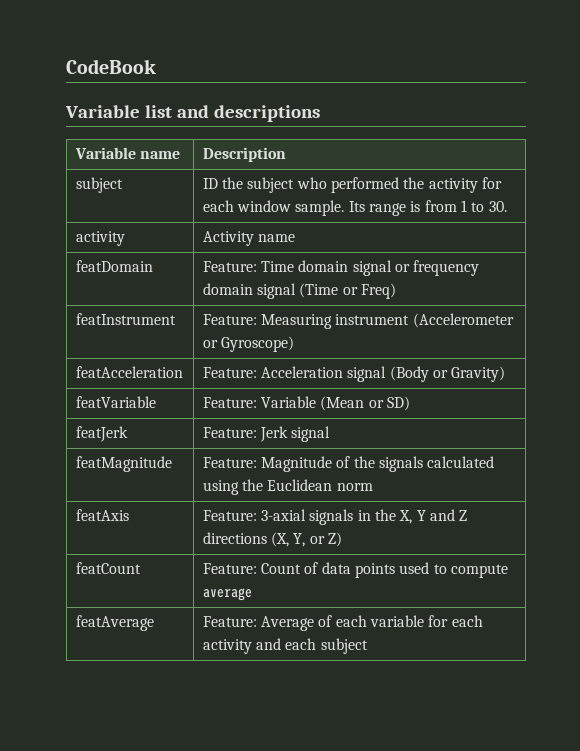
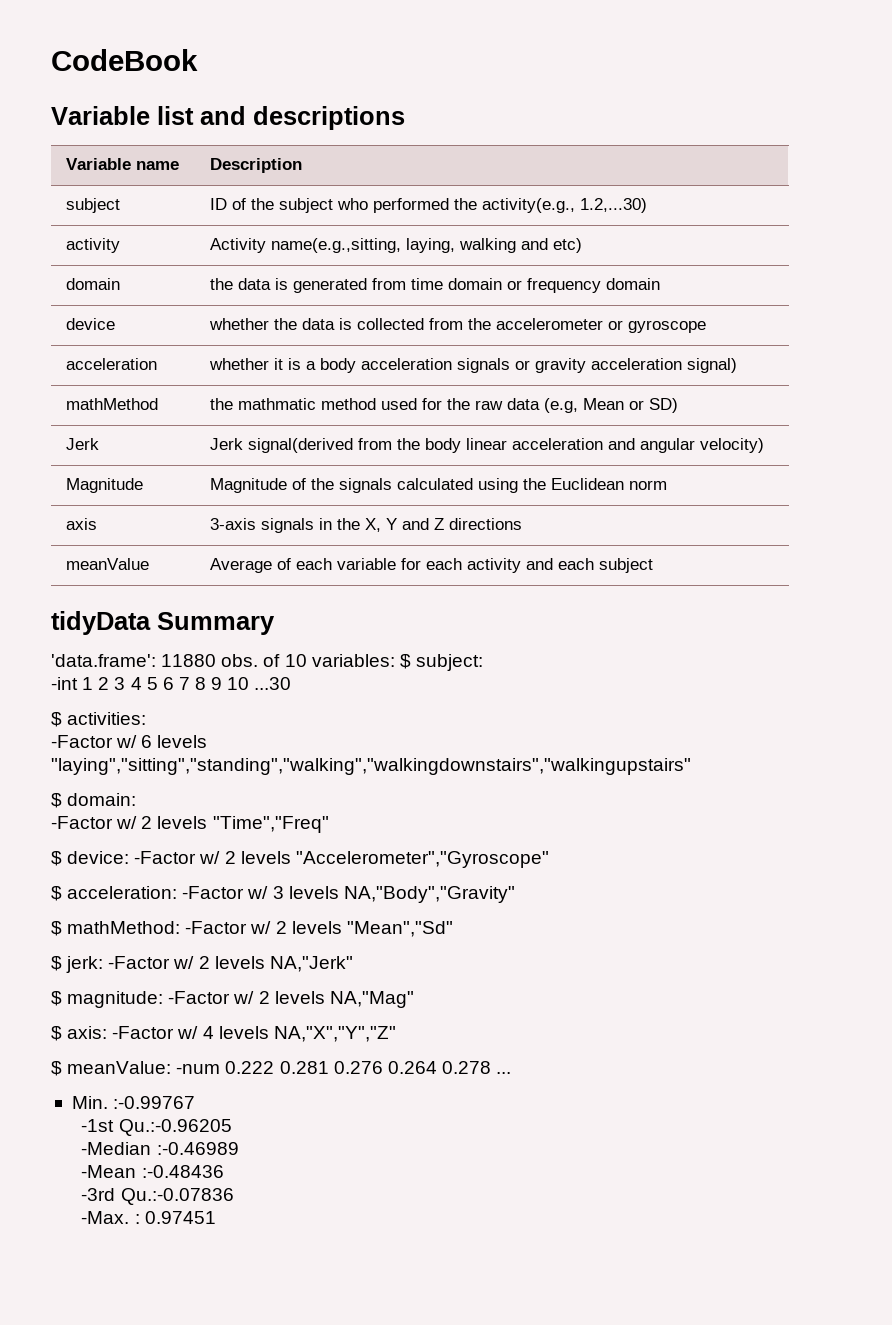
(218, 183) none -> [231,198,246,210] of
[428,177,503,193] [202,200,507,216] [75,231,125,246] [202,231,296,246] [75,260,153,272] [202,260,480,276] [202,283,397,299] [75,313,176,325] [202,313,514,329] [202,336,295,352] [75,366,183,378] [202,366,506,382] [75,396,156,408] [202,396,411,411] [75,426,128,442] [202,426,331,442] [75,456,172,472] [202,457,257,468] activity for each window sample. Its range is from 1 to 30. // activity | Activity name // featDomain | Feature: Time domain signal or frequency domain signal (Time or Freq) // featInstrument | Feature: Measuring instrument (Accelerometer or Gyroscope) // featAcceleration | Feature: Acceleration signal (Body or Gravity) // featVariable | Feature: Variable (Mean or SD) // featJerk | Feature: Jerk signal // featMagnitude | Feature: -> [481,198,647,213] [65,238,120,253] [209,238,582,253] [65,278,120,290] [209,278,660,293] [65,318,115,330] [208,318,706,333] [65,358,157,370] [208,358,737,373] [65,398,158,410] [209,398,678,413] [65,438,99,450] [209,438,764,453] [65,478,143,493] activity(e.g., 1.2,...30) // activity | Activity name(e.g.,sitting, laying, walking and etc) // domain | the data is generated from time domain or frequency domain // device | whether the data is collected from the accelerometer or gyroscope // acceleration | whether it is a body acceleration signals or gravity acceleration signal) // mathMethod | the mathmatic method used for the raw data (e.g, Mean or SD) // Jerk | Jerk signal(derived from the body linear acceleration and angular velocity) // Magnitude |
[75,509,129,521] [202,509,307,521] featAxis | Feature: 3-axial -> [65,518,97,530] [209,518,256,530] axis | 3-axis
[271,532,343,547] [75,562,141,574] [202,562,509,578] [202,588,252,601] [75,615,154,631] [202,616,257,627] (X, Y, or Z) // featCount | Feature: Count of data points used to compute average // featAverage | Feature: -> [65,558,149,570] // meanValue |
(368, 646) none -> [51,611,275,635] [51,654,483,671] [51,677,292,690] [51,712,147,727] [51,735,208,748] [51,758,691,775] [51,793,137,808] [51,816,329,833] [51,851,549,868] [51,886,515,903] [51,921,453,937] [51,956,353,973] [51,991,414,1008] [51,1026,396,1042] [51,1061,512,1076] [71,1096,196,1109] [81,1119,232,1136] [81,1142,239,1155] [81,1165,224,1178] [81,1188,234,1205] [81,1211,216,1224] // tidyData Summary // 'data.frame': 11880 obs. of 10 variables: $ subject: // -int 1 2 3 4 5 6 7 8 9 10 ...30 // $ activities: // -Factor w/ 6 levels "laying","sitting","standing","walking","walkingdownstairs","walkingupstairs" // $ domain: // -Factor w/ 2 levels "Time","Freq" // $ device: -Factor w/ 2 levels "Accelerometer","Gyroscope" // $ acceleration: -Factor w/ 3 levels NA,"Body","Gravity" // $ mathMethod: -Factor w/ 2 levels "Mean","Sd" // $ jerk: -Factor w/ 2 levels NA,"Jerk" // $ magnitude: -Factor w/ 2 levels NA,"Mag" // $ axis: -Factor w/ 4 levels NA,"X","Y","Z" // $ meanValue: -num 0.222 0.281 0.276 0.264 0.278 ... // Min. :-0.99767 // -1st Qu.:-0.96205 // -Median :-0.46989 // -Mean :-0.48436 // -3rd Qu.:-0.07836 // -Max. : 0.97451

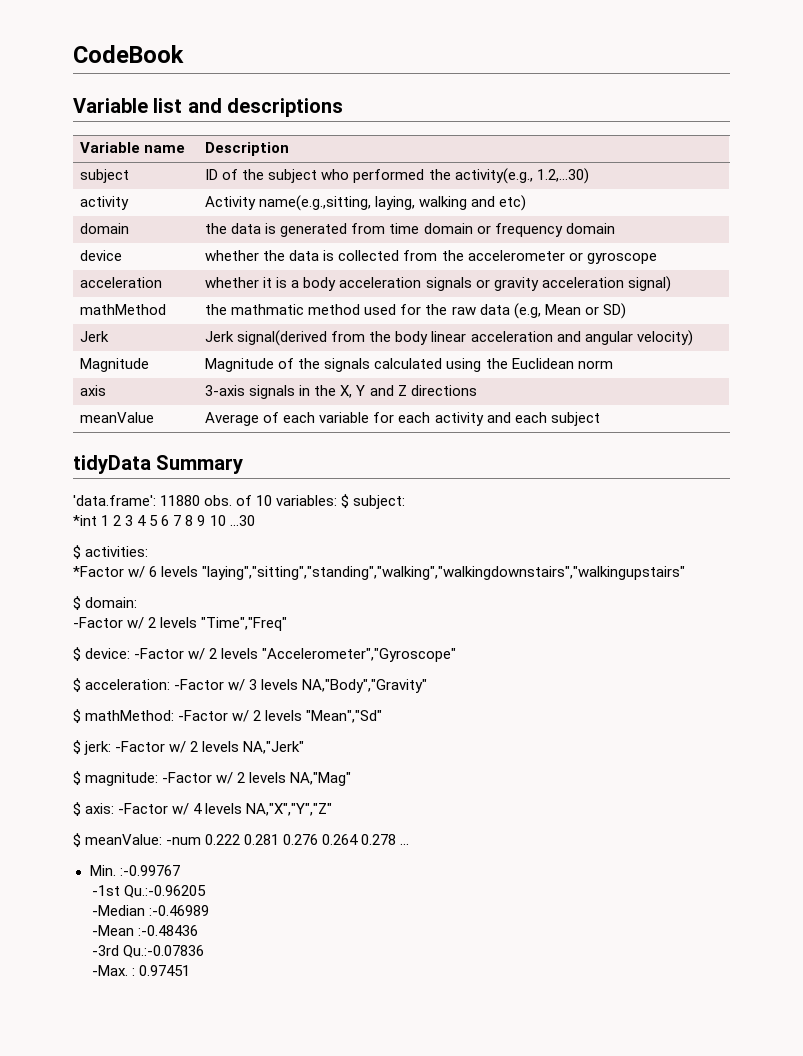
[51,677,78,690] -int -> [73,515,97,526] *int
[51,735,113,748] -Factor -> [73,566,124,577] *Factor

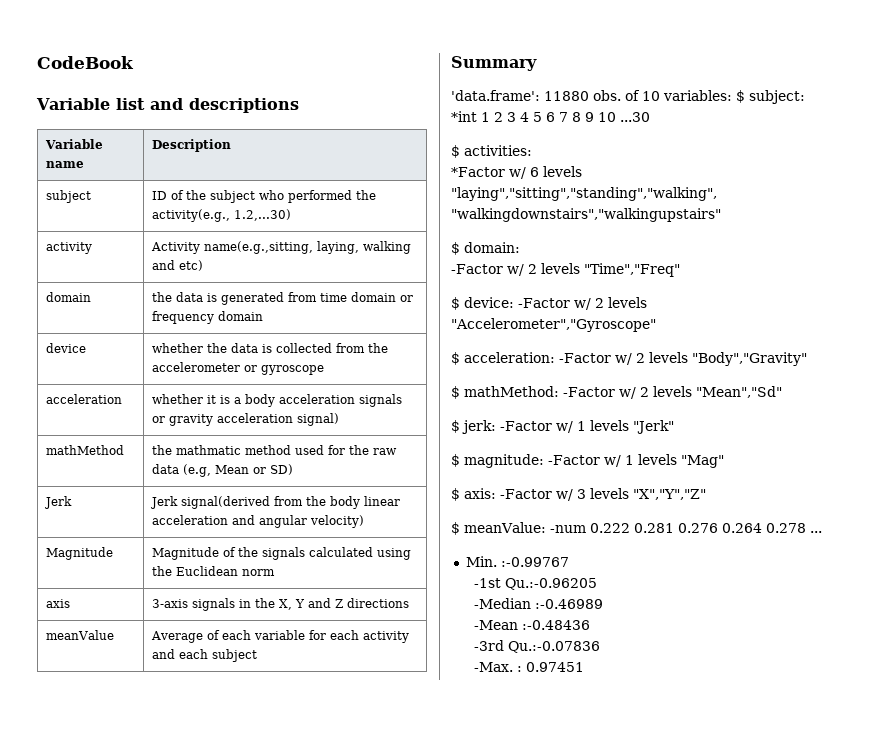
[73,455,151,474] tidyData -> (258, 655) none
[249,679,428,693] 3 levels NA,"Body","Gravity" -> [635,352,807,366] 2 levels "Body","Gravity"
[190,741,305,754] 2 levels NA,"Jerk" -> [576,420,674,434] 1 levels "Jerk"
[237,772,352,786] 2 levels NA,"Mag" -> [624,454,724,468] 1 levels "Mag"
[193,803,333,816] 4 levels NA,"X","Y","Z" -> [576,488,706,500] 3 levels "X","Y","Z"

